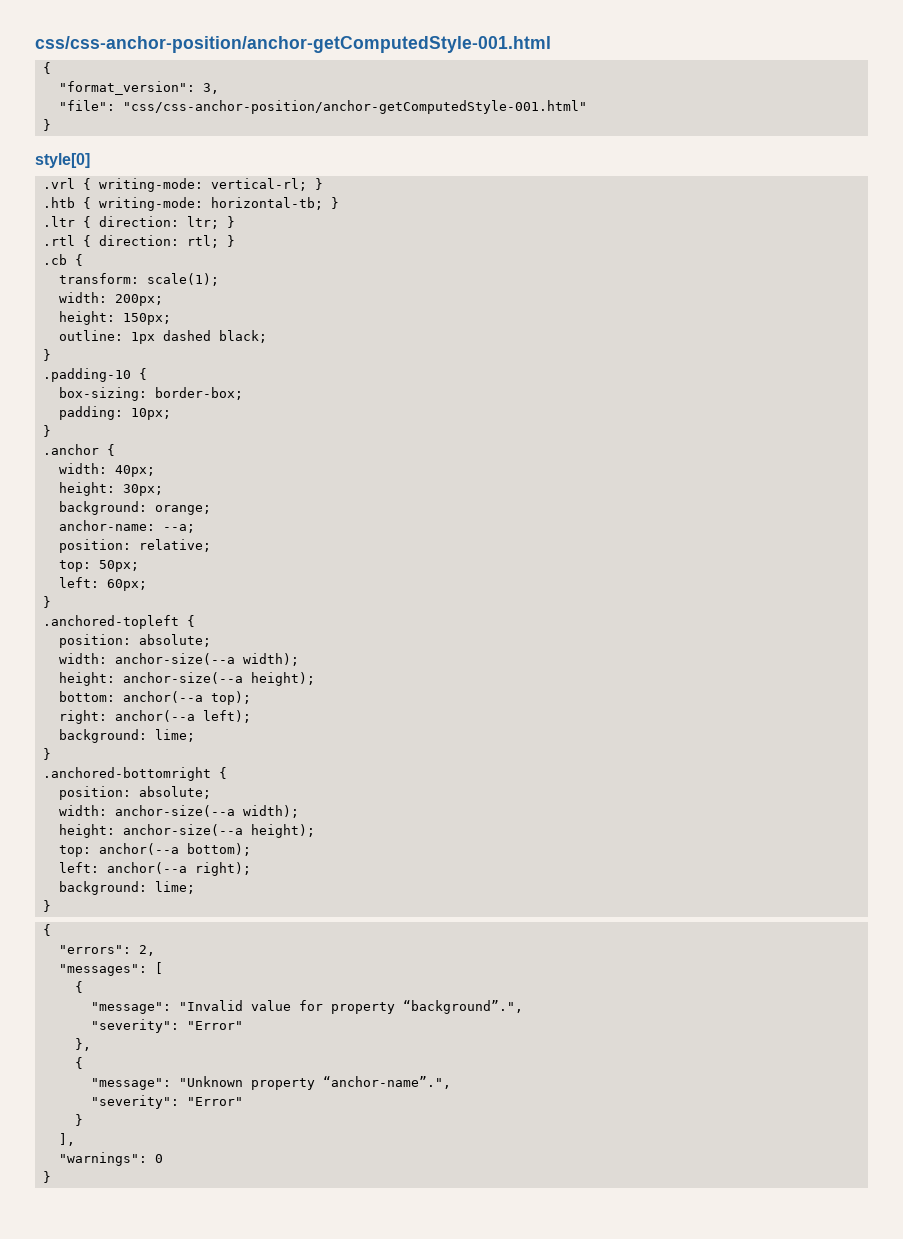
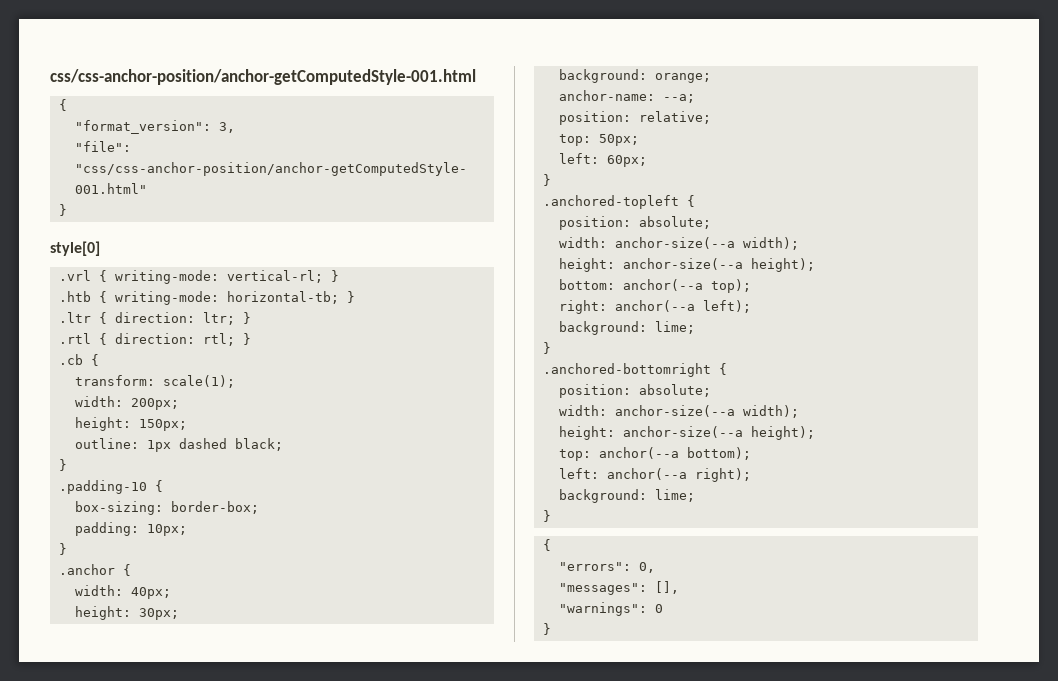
[139,945,156,956] 2, -> [638,562,655,573] 0,
[155,962,164,974] [75,981,84,993] [91,1000,524,1014] [91,1019,244,1033] [75,1038,92,1051] [75,1057,84,1069] [91,1076,452,1090] [91,1095,244,1109] [75,1114,84,1126] [59,1133,76,1146] [ // { // "message": "Invalid value for property “background”.", // "severity": "Error" // }, // { // "message": "Unknown property “anchor-name”.", // "severity": "Error" // } // ], -> [654,581,679,594] [],

